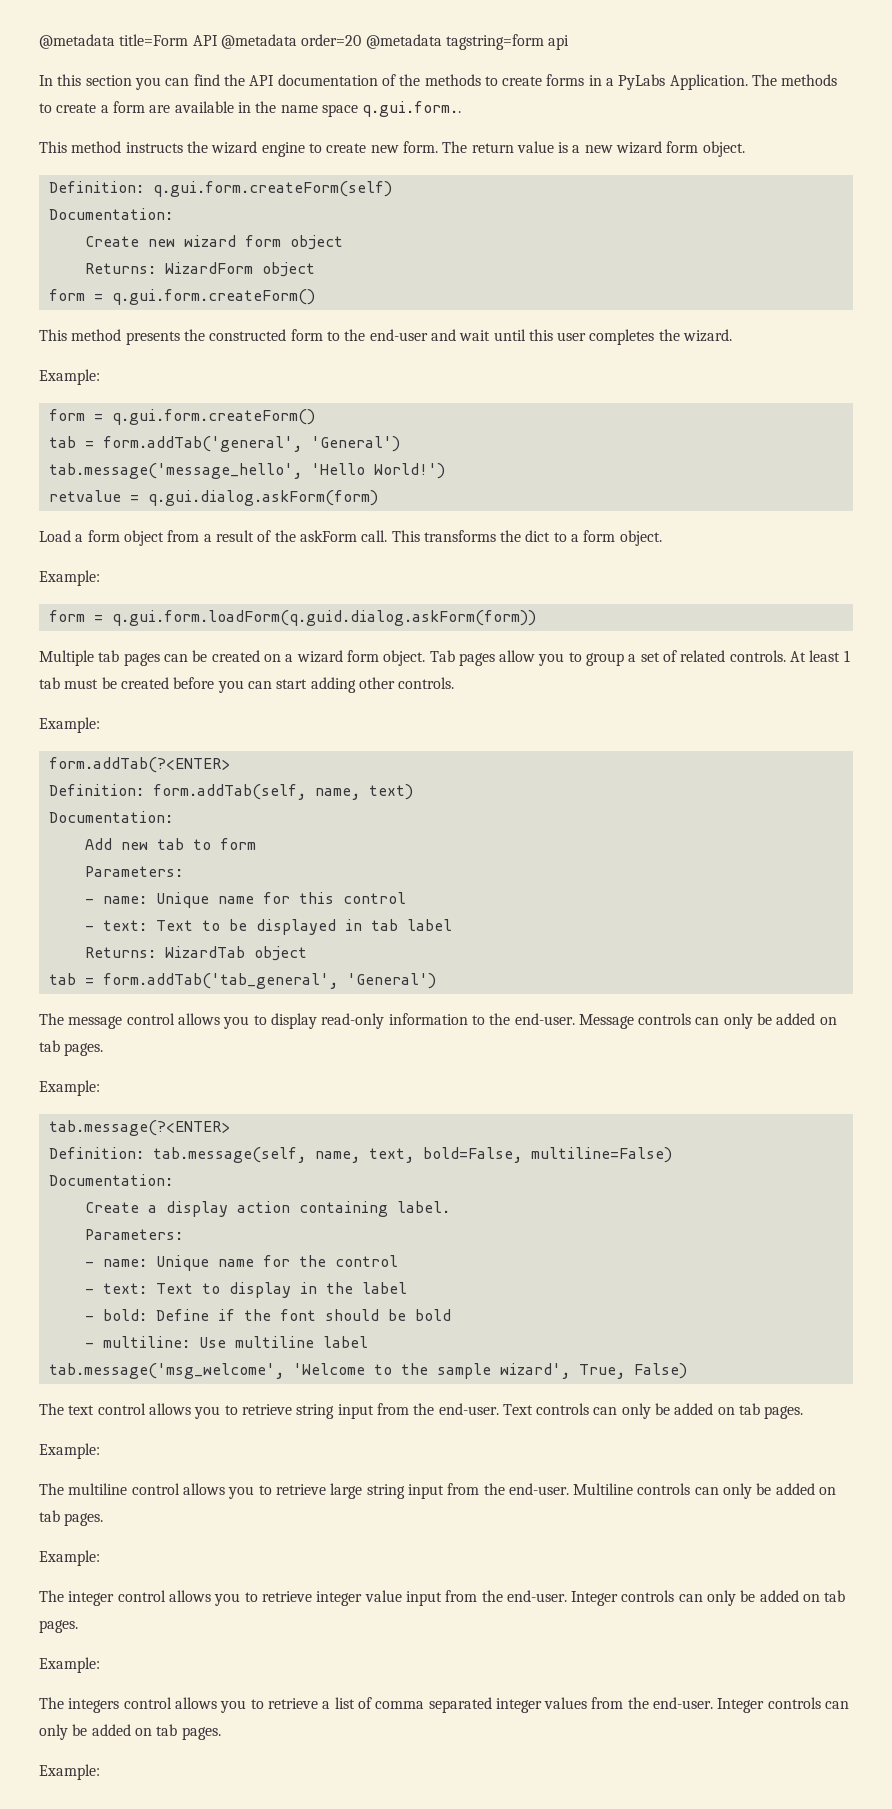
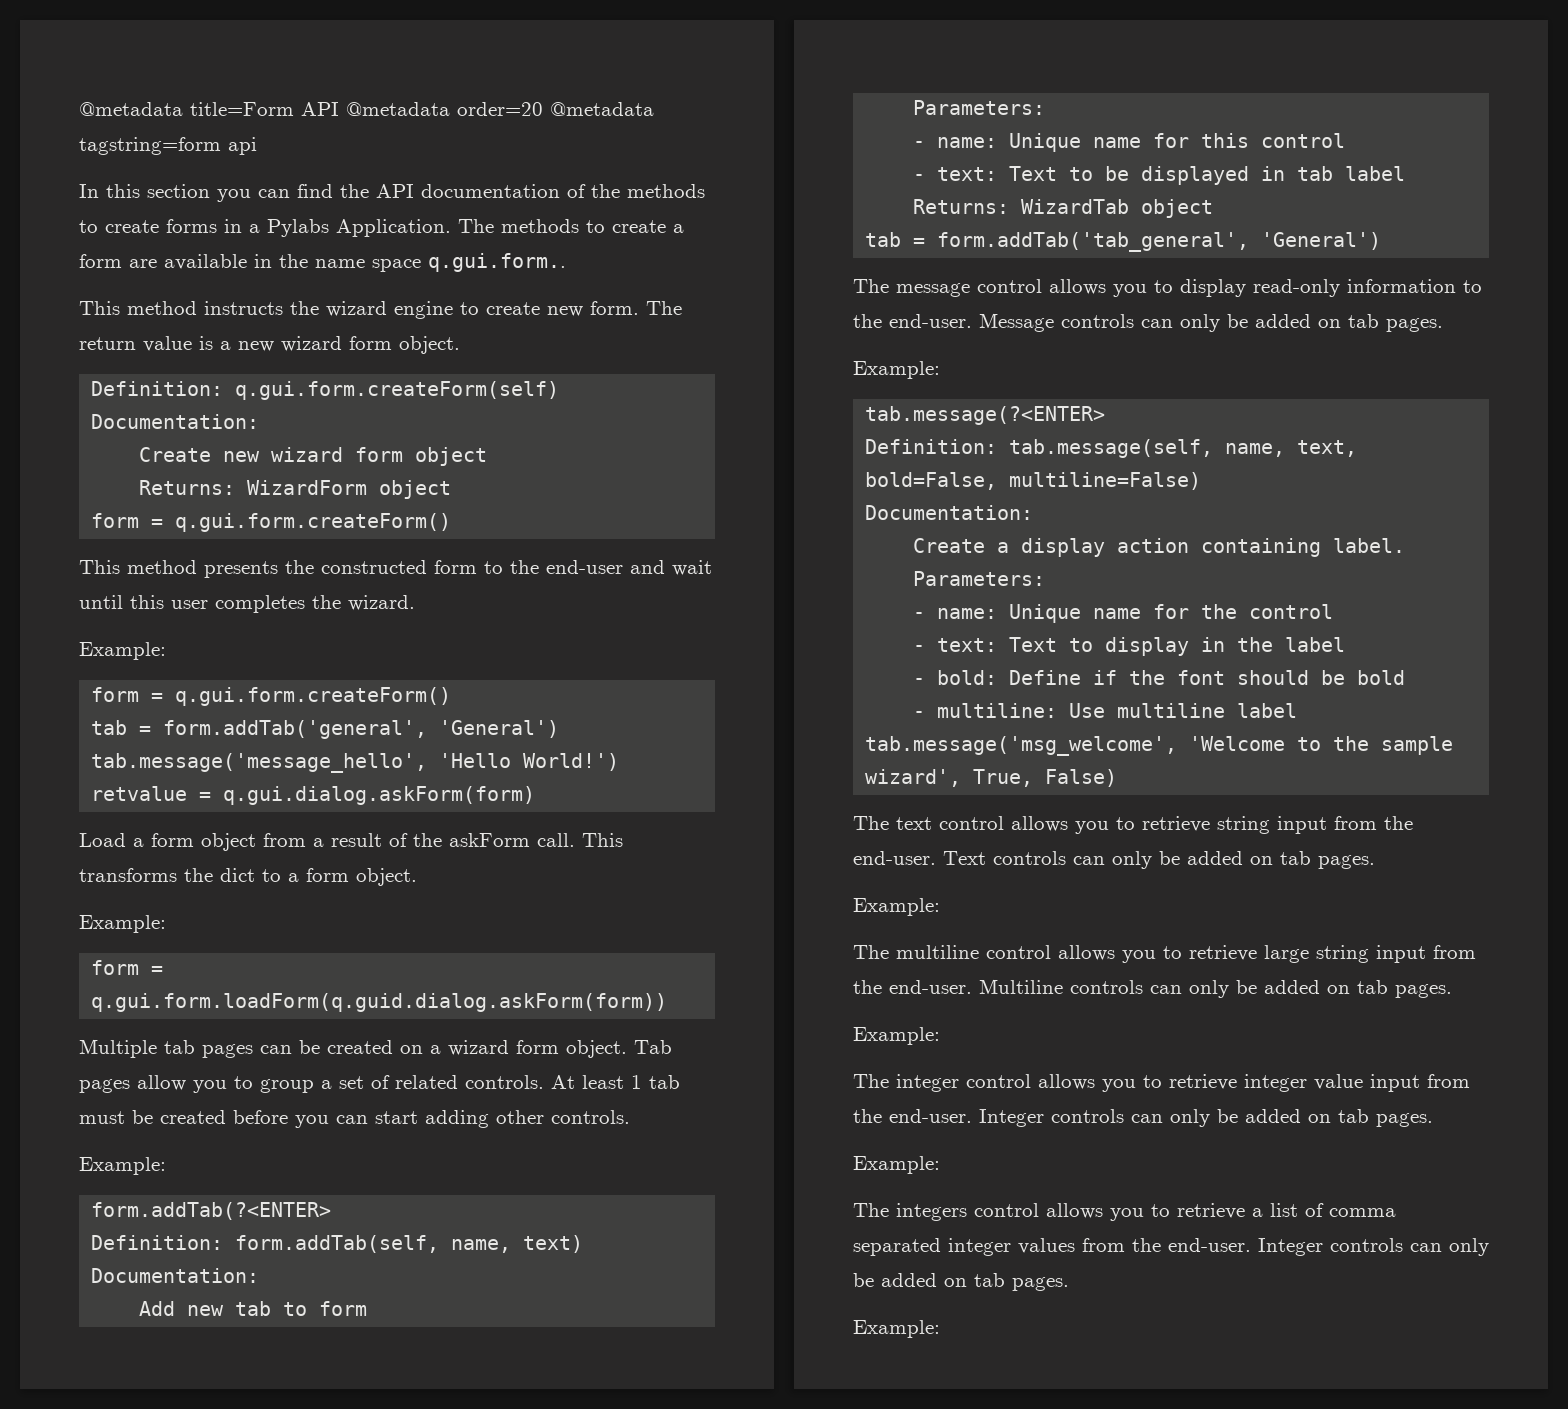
[618,74,666,90] PyLabs -> [267,219,329,237] Pylabs

